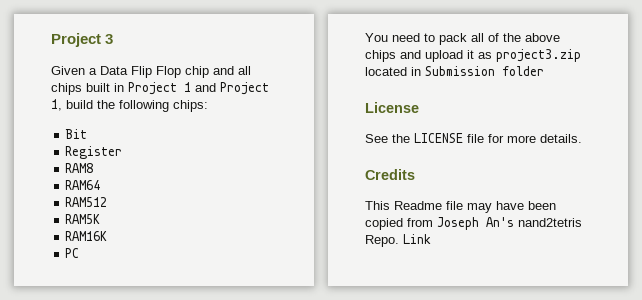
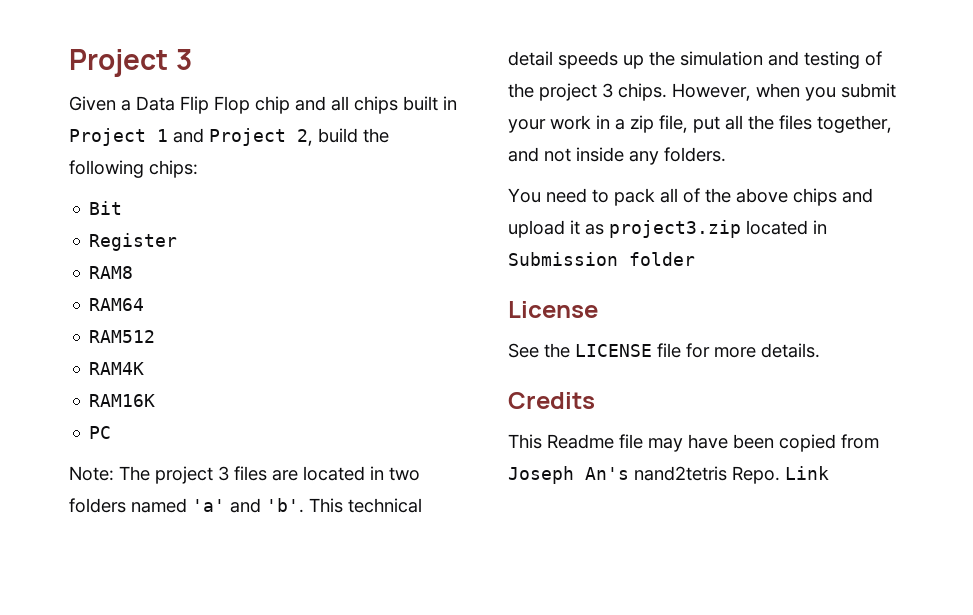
[51,99,62,111] 1, -> [297,129,313,146] 2,
[65,214,101,224] RAM5K -> [89,362,145,375] RAM4K
(80, 253) none -> [69,466,420,484] [69,498,422,513] [508,51,882,69] [508,83,896,101] [508,115,892,133] [508,147,726,165] // Note: The project 3 files are located in two folders named 'a' and 'b'. This technical detail speeds up the simulation and testing of the project 3 chips. However, when you submit your work in a zip file, put all the files together, and not inside any folders.

